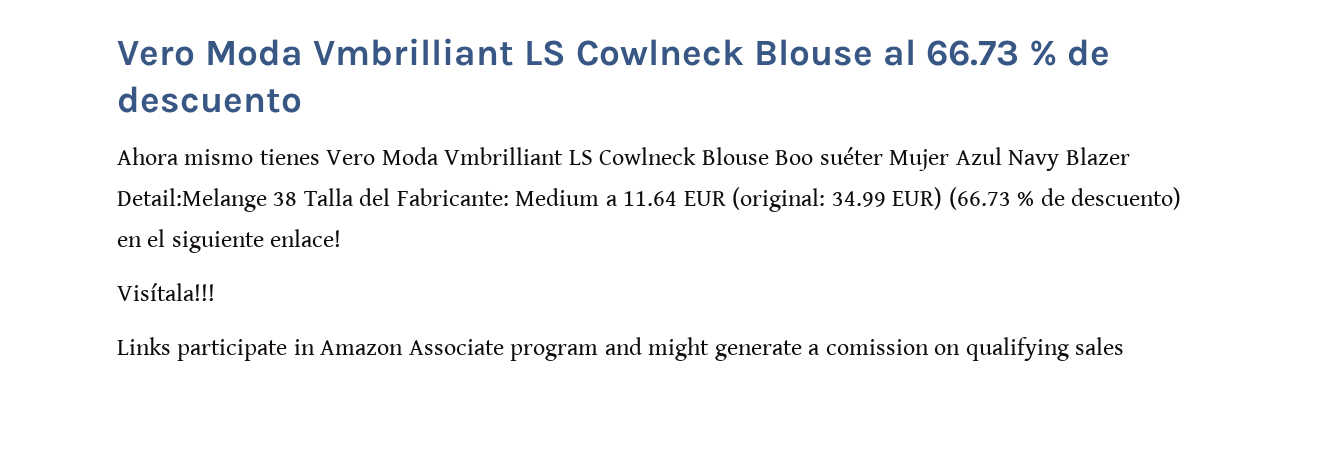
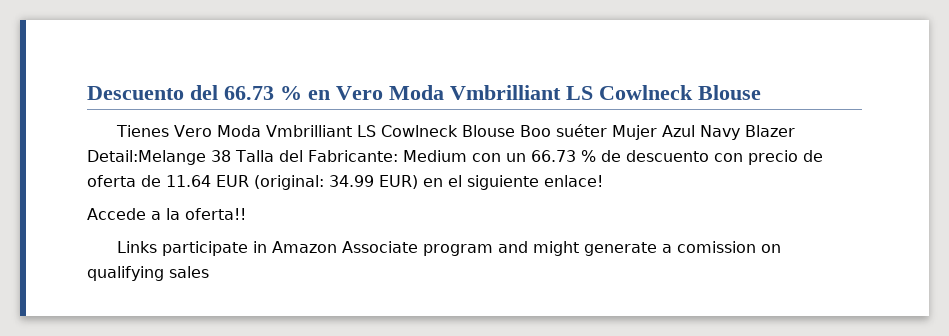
[117,38,1110,66] [117,86,302,113] [117,147,320,165] Vero Moda Vmbrilliant LS Cowlneck Blouse al 66.73 % de descuento // Ahora mismo tienes -> [87,85,761,100] [116,125,170,137] Descuento del 66.73 % en Vero Moda Vmbrilliant LS Cowlneck Blouse // Tienes
[605,195,618,206] a -> [471,150,823,165] [87,175,161,187] con un 66.73 % de descuento con precio de oferta de
[948,187,1182,210] (66.73 % de descuento) -> (418, 182) none
[117,283,215,301] Visítala!!! -> [87,208,246,220] Accede a la oferta!!

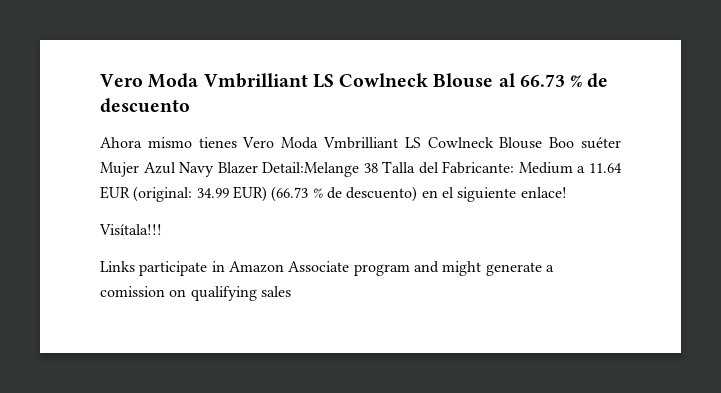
[87,85,761,100] [116,125,170,137] Descuento del 66.73 % en Vero Moda Vmbrilliant LS Cowlneck Blouse // Tienes -> [100,73,609,88] [100,98,190,113] [100,137,237,148] Vero Moda Vmbrilliant LS Cowlneck Blouse al 66.73 % de descuento // Ahora mismo tienes
[471,150,823,165] [87,175,161,187] con un 66.73 % de descuento con precio de oferta de -> [577,166,586,173] a
(418, 182) none -> [271,186,418,202] (66.73 % de descuento)
[87,208,246,220] Accede a la oferta!! -> [99,224,162,235] Visítala!!!

